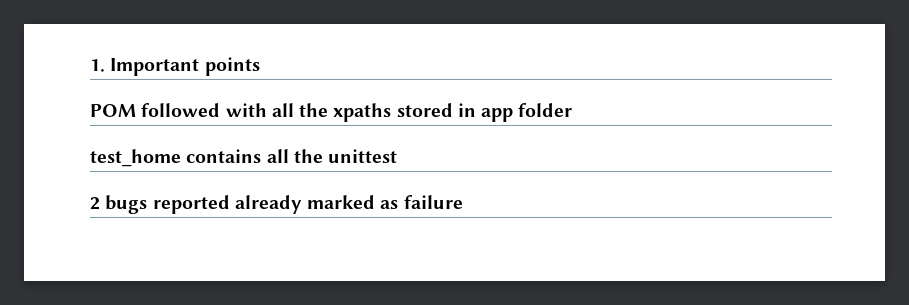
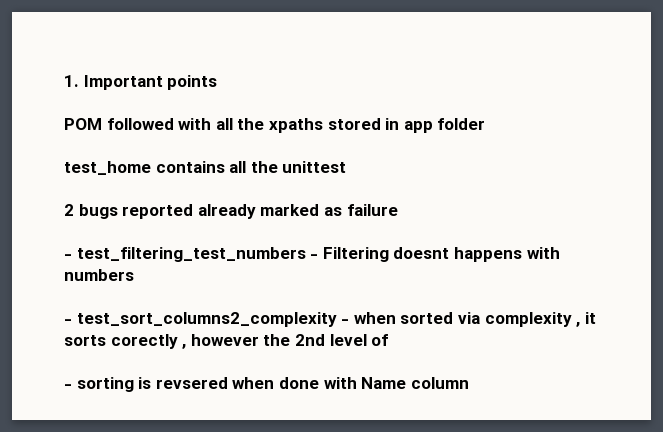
(463, 202) none -> [64,247,560,262] [64,269,134,281] [64,312,596,327] [64,334,389,349] [64,377,469,392] // - test_filtering_test_numbers - Filtering doesnt happens with numbers // - test_sort_columns2_complexity - when sorted via complexity , it sorts corectly , however the 2nd level of // - sorting is revsered when done with Name column

